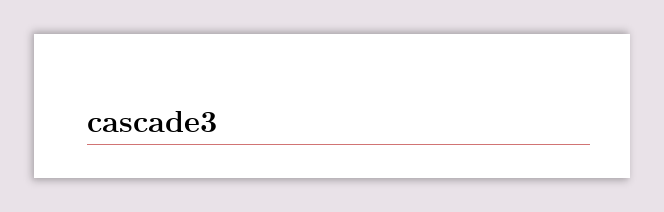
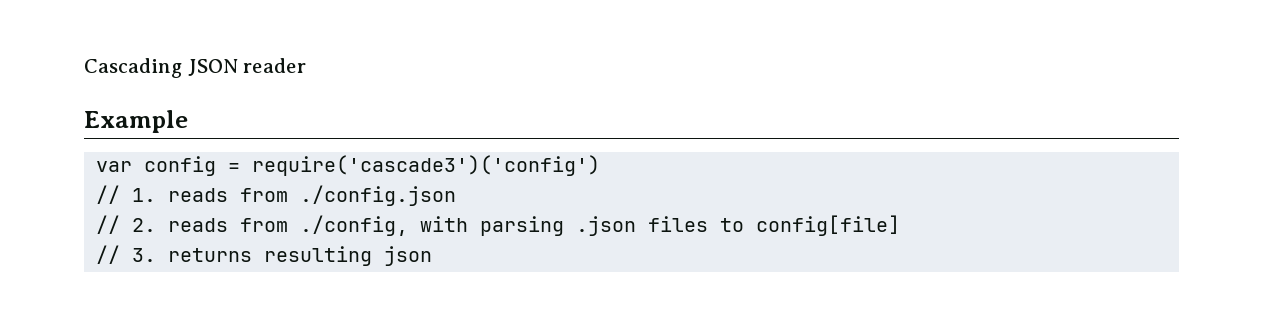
[87,111,217,132] cascade3 -> [84,58,307,78] [84,110,188,133] [96,155,601,176] [96,185,457,206] [96,215,901,236] [96,245,433,266] Cascading JSON reader // Example // var config = require('cascade3')('config') // // 1. reads from ./config.json // // 2. reads from ./config, with parsing .json files to config[file] // // 3. returns resulting json

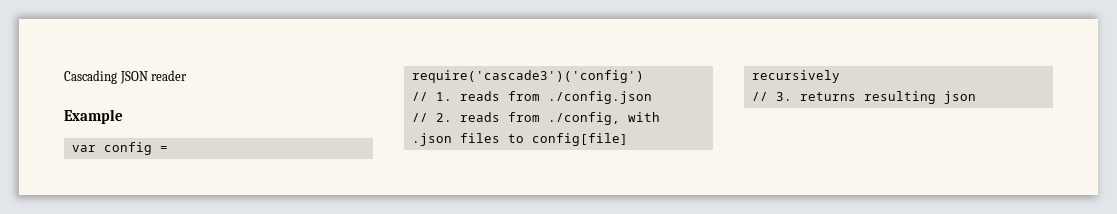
[480,216,565,236] parsing -> (660, 117) none
(901, 225) none -> [751,70,840,83] recursively

